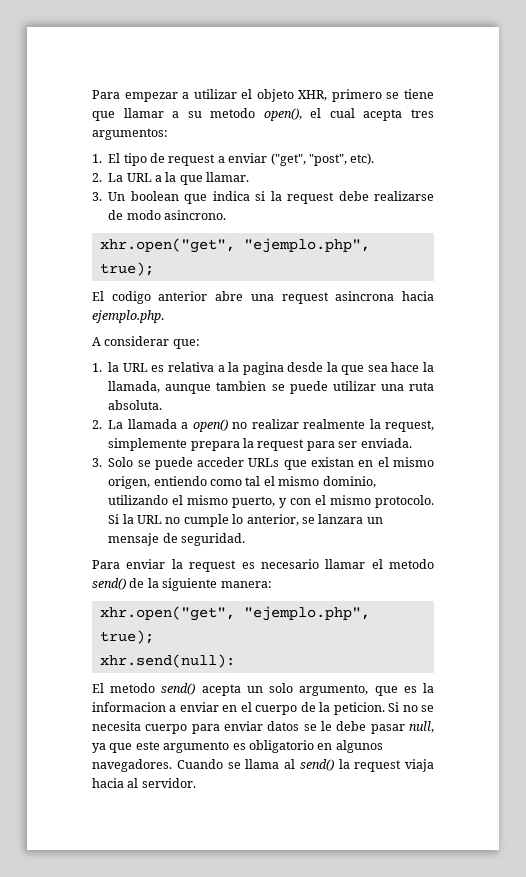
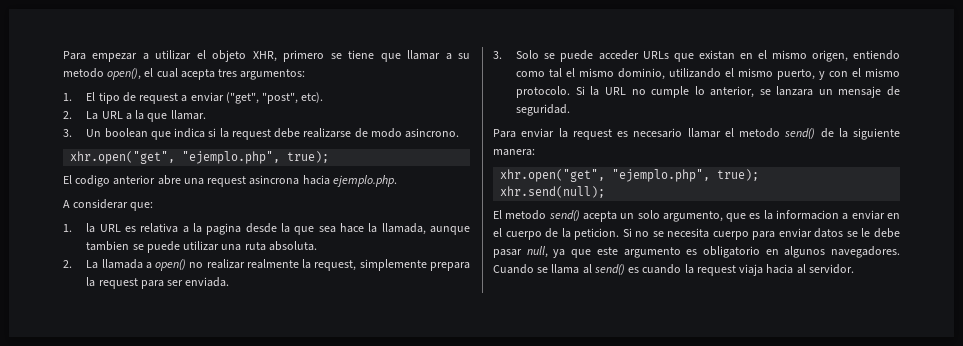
[99,654,235,668] xhr.send(null): -> [500,186,606,198] xhr.send(null);
(334, 765) none -> [628,264,682,274] es cuando

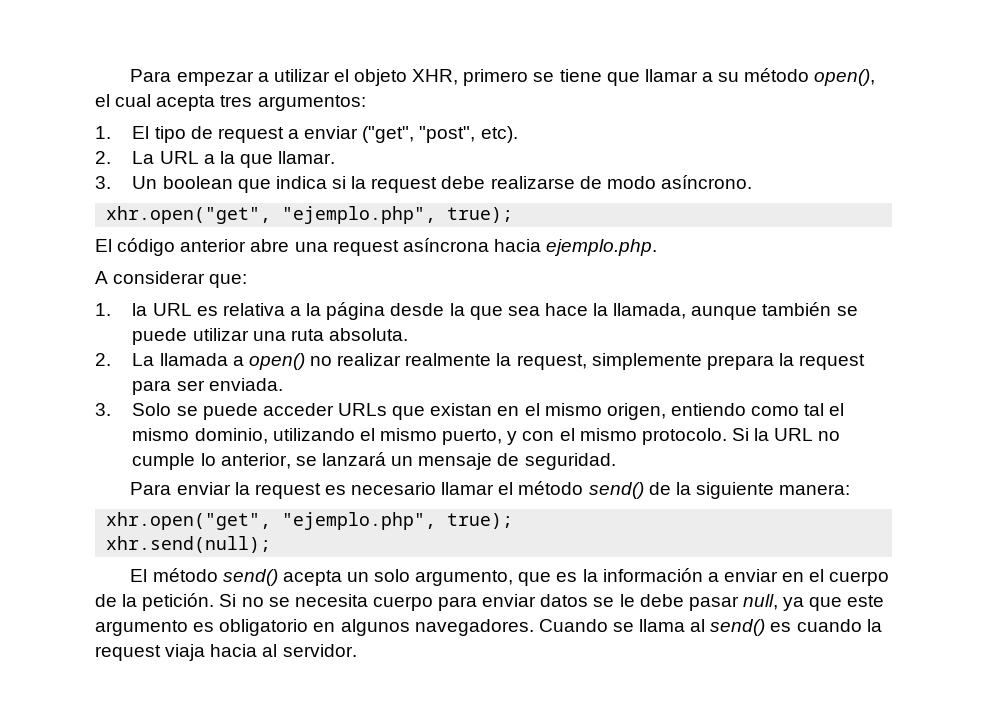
[63,68,104,78] metodo -> [744,68,810,82] método
[404,128,459,138] asincrono. -> [660,175,752,189] asíncrono.
[75,175,111,187] codigo -> [117,238,176,256] código
[249,175,300,185] asincrona -> [402,238,489,252] asíncrona
[206,223,242,235] pagina -> [326,302,386,320] página
[86,241,130,251] tambien -> [762,302,832,316] también
[776,86,814,96] lanzara -> [321,452,386,466] lanzará
[739,128,780,138] metodo -> [518,481,584,495] método
[505,210,547,220] metodo -> [152,568,218,582] método
[776,210,840,220] informacion -> [602,568,703,582] información
[574,228,620,240] peticion. -> [142,593,215,611] petición.

